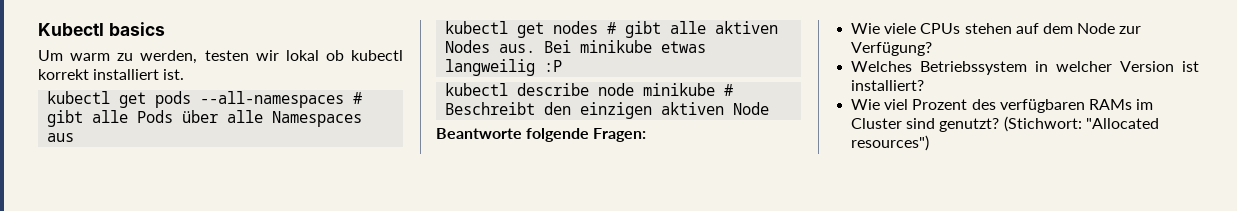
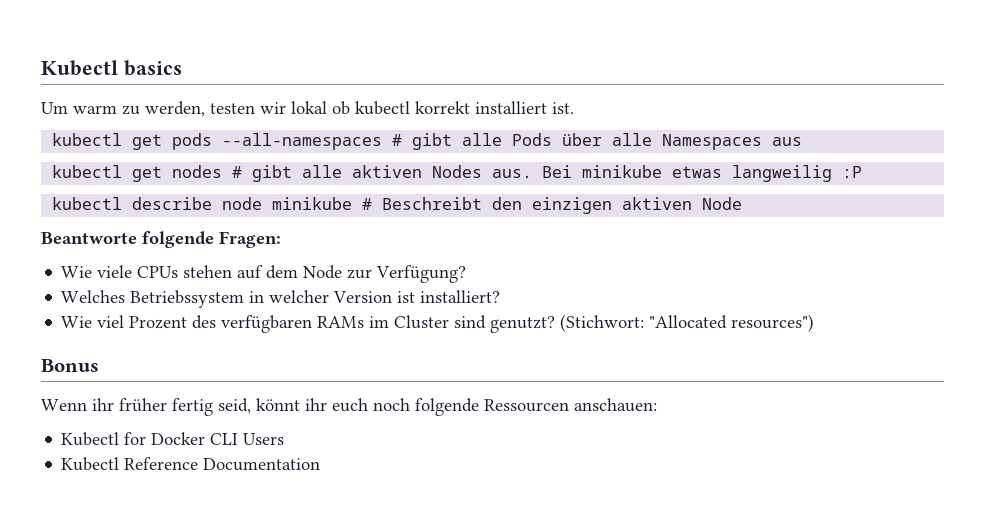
(930, 143) none -> [41,359,99,372] [41,398,657,416] [61,432,285,446] [61,457,321,471] // Bonus // Wenn ihr früher fertig seid, könnt ihr euch noch folgende Ressourcen anschauen: // Kubectl for Docker CLI Users // Kubectl Reference Documentation

